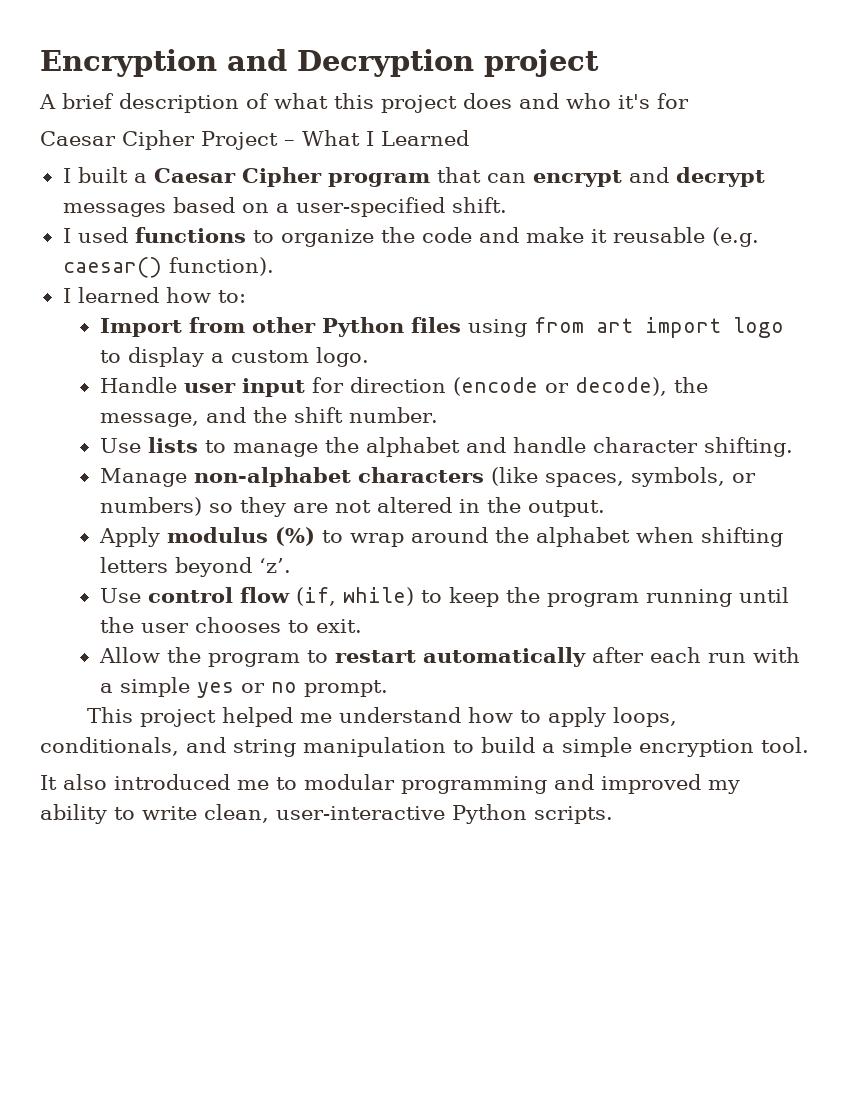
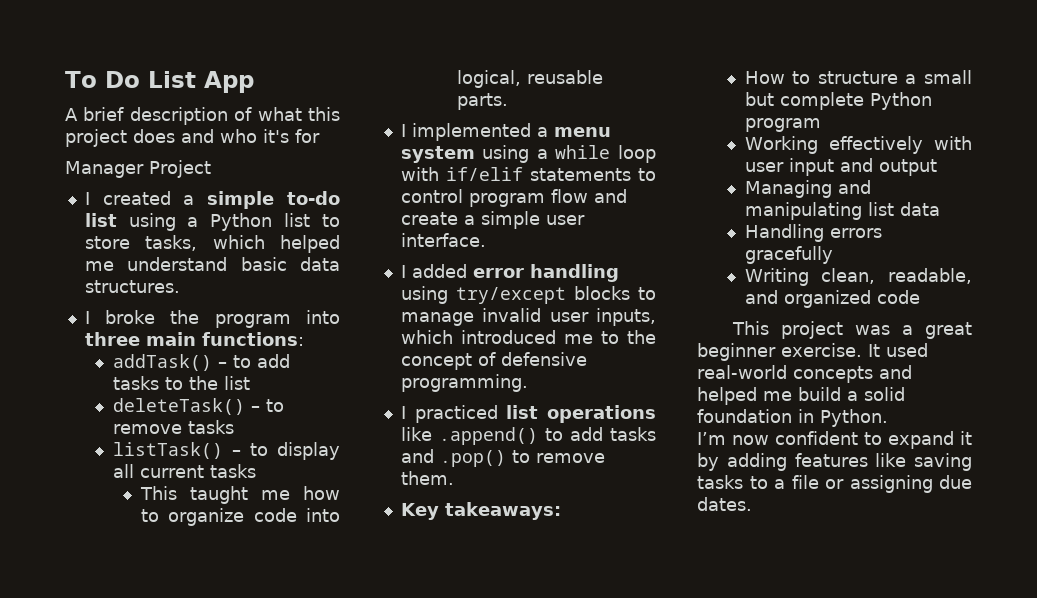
[40,49,599,77] Encryption and Decryption project -> [65,71,254,93] To Do List App
[40,130,195,150] Caesar Cipher -> [65,161,144,178] Manager
[284,130,469,146] [62,167,765,187] [62,197,507,217] [62,227,759,247] [62,257,274,278] [62,287,246,303] [99,317,784,338] [99,347,369,367] [99,377,708,397] [99,407,439,427] [99,437,793,457] [99,467,756,487] [99,497,605,517] [98,527,783,547] [99,557,291,577] [99,587,789,607] [99,617,362,633] [98,647,800,667] [99,677,388,698] [87,707,678,727] [40,737,809,757] [40,774,740,794] [40,804,613,824] – What I Learned // I built a Caesar Cipher program that can encrypt and decrypt messages based on a user-specified shift. // I used functions to organize the code and make it reusable (e.g. caesar() function). // I learned how to: // Import from other Python files using from art import logo to display a custom logo. // Handle user input for direction (encode or decode), the message, and the shift number. // Use lists to manage the alphabet and handle character shifting. // Manage non-alphabet characters (like spaces, symbols, or numbers) so they are not altered in the output. // Apply modulus (%) to wrap around the alphabet when shifting letters beyond ‘z’. // Use control flow (if, while) to keep the program running until the user chooses to exit. // Allow the program to restart automatically after each run with a simple yes or no prompt. // This project helped me understand how to apply loops, conditionals, and string manipulation to build a simple encryption tool. // It also introduced me to modular programming and improved my ability to write clean, user-interactive Python scripts. -> [84,191,340,209] [84,213,340,231] [84,235,340,253] [84,257,340,271] [84,280,180,293] [84,310,340,328] [84,332,304,346] [112,354,290,371] [112,376,250,390] [112,398,284,415] [112,420,234,434] [112,442,340,460] [112,464,256,478] [139,486,340,504] [140,508,340,526] [456,70,603,88] [456,93,508,110] [400,123,611,141] [400,145,656,163] [400,167,656,181] [400,189,627,207] [400,211,585,229] [400,233,486,247] [400,264,619,282] [400,286,656,304] [400,308,656,326] [400,330,656,344] [400,352,587,370] [400,374,528,392] [400,405,656,423] [400,427,656,445] [400,449,605,467] [400,471,454,485] [400,502,561,520] [744,70,972,84] [744,92,932,110] [744,118,821,132] [744,136,972,154] [744,158,937,176] [744,180,871,198] [744,202,940,220] [744,224,882,242] [744,246,833,264] [744,268,972,286] [744,290,920,308] [731,321,972,339] [697,343,928,361] [697,365,912,383] [697,387,905,405] [697,409,888,427] [697,431,972,449] [697,453,972,471] [697,475,972,493] [697,497,752,511] // I created a simple to-do list using a Python list to store tasks, which helped me understand basic data structures. // I broke the program into three main functions: // addTask() – to add tasks to the list // deleteTask() – to remove tasks // listTask() – to display all current tasks // This taught me how to organize code into logical, reusable parts. // I implemented a menu system using a while loop with if/elif statements to control program flow and create a simple user interface. // I added error handling using try/except blocks to manage invalid user inputs, which introduced me to the concept of defensive programming. // I practiced list operations like .append() to add tasks and .pop() to remove them. // Key takeaways: // How to structure a small but complete Python program // Working effectively with user input and output // Managing and manipulating list data // Handling errors gracefully // Writing clean, readable, and organized code // This project was a great beginner exercise. It used real-world concepts and helped me build a solid foundation in Python. // I’m now confident to expand it by adding features like saving tasks to a file or assigning due dates.

